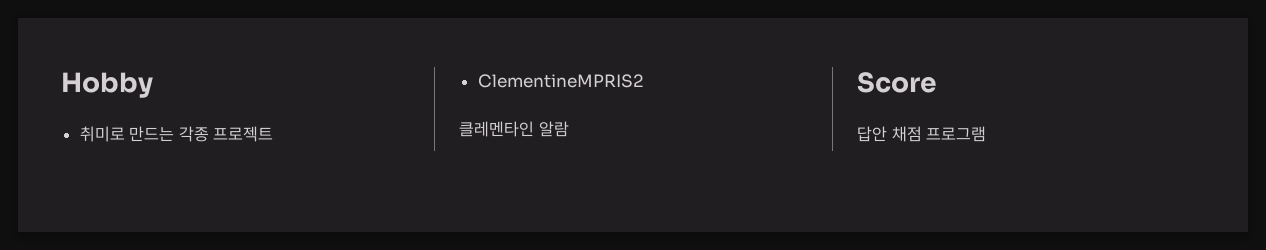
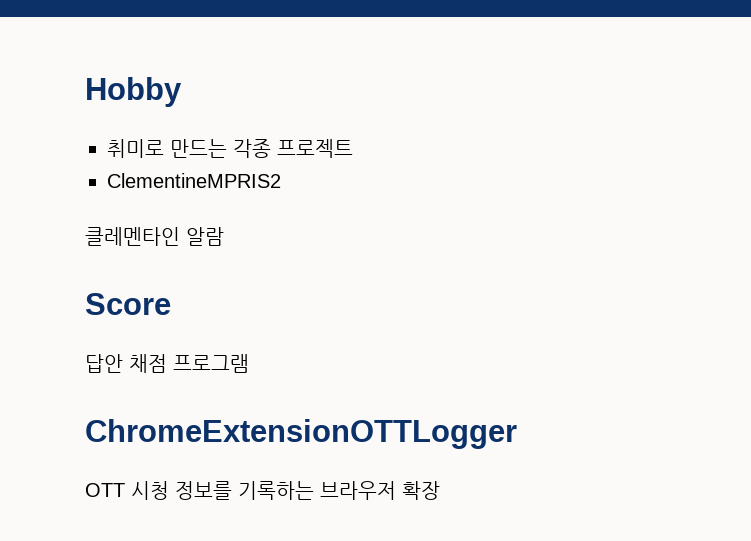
(987, 134) none -> [85,419,517,449] [85,481,440,500] // ChromeExtensionOTTLogger // OTT 시청 정보를 기록하는 브라우저 확장

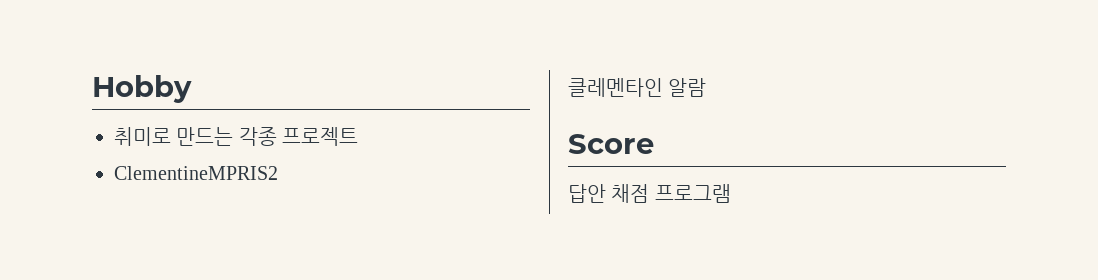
[85,419,517,449] [85,481,440,500] // ChromeExtensionOTTLogger // OTT 시청 정보를 기록하는 브라우저 확장 -> (731, 193) none

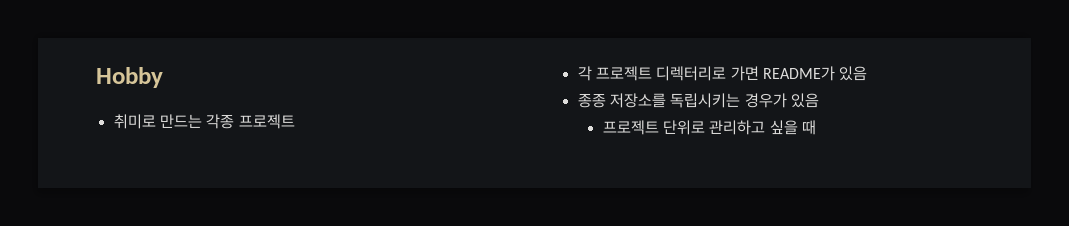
[114,166,278,180] [568,78,707,97] [568,134,654,154] [568,184,731,203] ClementineMPRIS2 // 클레멘타인 알람 // Score // 답안 채점 프로그램 -> [577,66,868,81] [577,93,819,108] [602,120,816,135] 각 프로젝트 디렉터리로 가면 README가 있음 // 종종 저장소를 독립시키는 경우가 있음 // 프로젝트 단위로 관리하고 싶을 때

